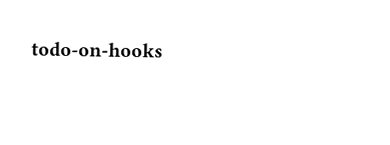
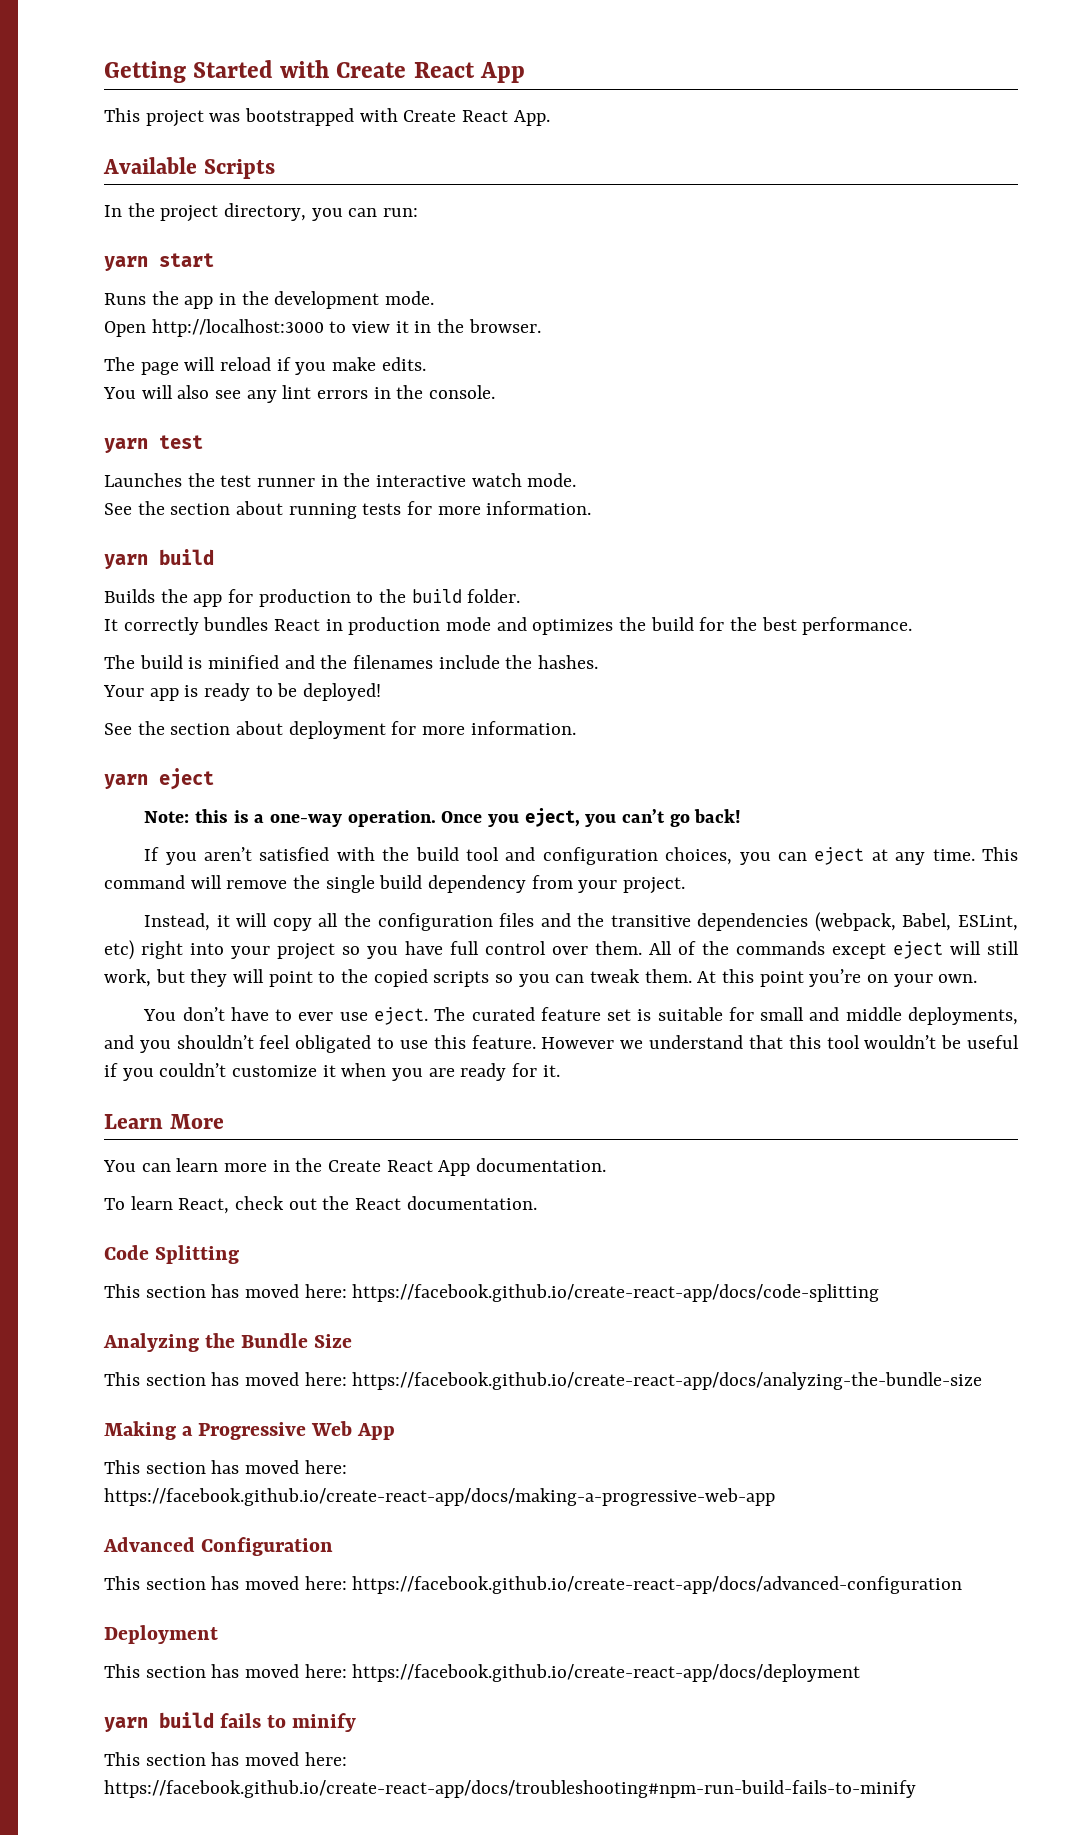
[31,41,163,59] todo-on-hooks -> [104,60,525,83] [104,108,550,127] [103,157,275,179] [104,203,419,222] [104,253,214,271] [104,291,435,309] [104,319,541,337] [104,357,426,375] [103,385,496,403] [104,435,203,453] [104,473,577,487] [104,501,592,519] [104,549,214,569] [104,589,521,607] [104,617,913,635] [104,655,599,669] [103,683,382,701] [104,721,576,739] [104,768,214,790] [144,808,742,827] [144,847,1019,865] [104,875,686,894] [144,912,1018,932] [104,940,1019,960] [104,969,978,987] [143,1007,1019,1025] [104,1035,1020,1053] [104,1063,560,1081] [104,1114,224,1129] [103,1158,607,1176] [104,1196,537,1214] [104,1245,240,1264] [104,1284,880,1302] [103,1333,353,1352] [104,1372,983,1390] [104,1421,396,1440] [104,1460,347,1474] [104,1488,775,1506] [103,1537,334,1556] [104,1576,963,1594] [104,1625,218,1644] [104,1664,861,1682] [104,1712,357,1732] [104,1752,347,1766] [104,1780,916,1798] Getting Started with Create React App // This project was bootstrapped with Create React App. // Available Scripts // In the project directory, you can run: // yarn start // Runs the app in the development mode. // Open http://localhost:3000 to view it in the browser. // The page will reload if you make edits. // You will also see any lint errors in the console. // yarn test // Launches the test runner in the interactive watch mode. // See the section about running tests for more information. // yarn build // Builds the app for production to the build folder. // It correctly bundles React in production mode and optimizes the build for the best performance. // The build is minified and the filenames include the hashes. // Your app is ready to be deployed! // See the section about deployment for more information. // yarn eject // Note: this is a one-way operation. Once you eject, you can’t go back! // If you aren’t satisfied with the build tool and configuration choices, you can eject at any time. This command will remove the single build dependency from your project. // Instead, it will copy all the configuration files and the transitive dependencies (webpack, Babel, ESLint, etc) right into your project so you have full control over them. All of the commands except eject will still work, but they will point to the copied scripts so you can tweak them. At this point you’re on your own. // You don’t have to ever use eject. The curated feature set is suitable for small and middle deployments, and you shouldn’t feel obligated to use this feature. However we understand that this tool wouldn’t be useful if you couldn’t customize it when you are ready for it. // Learn More // You can learn more in the Create React App documentation. // To learn React, check out the React documentation. // Code Splitting // This section has moved here: https://facebook.github.io/create-react-app/docs/code-splitting // Analyzing the Bundle Size // This section has moved here: https://facebook.github.io/create-react-app/docs/analyzing-the-bundle-size // Making a Progressive Web App // This section has moved here: https://facebook.github.io/create-react-app/docs/making-a-progressive-web-app // Advanced Configuration // This section has moved here: https://facebook.github.io/create-react-app/docs/advanced-configuration // Deployment // This section has moved here: https://facebook.github.io/create-react-app/docs/deployment // yarn build fails to minify // This section has moved here: https://facebook.github.io/create-react-app/docs/troubleshooting#npm-run-build-fails-to-minify

